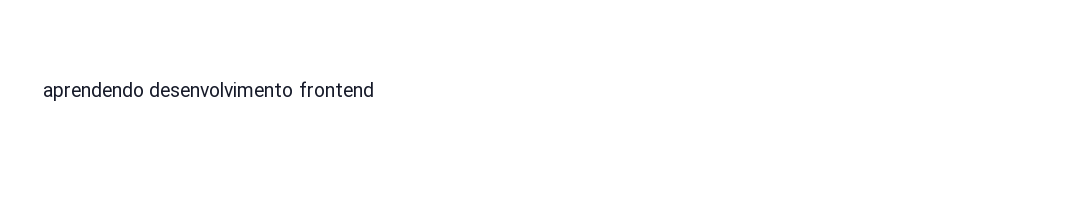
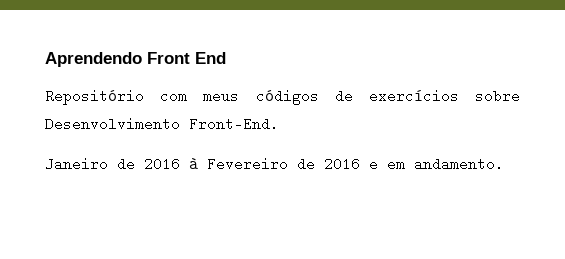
[43,81,374,101] aprendendo desenvolvimento frontend -> [45,52,226,67] [45,89,520,105] [45,117,279,131] [45,157,504,171] Aprendendo Front End // Repositório com meus códigos de exercícios sobre Desenvolvimento Front-End. // Janeiro de 2016 à Fevereiro de 2016 e em andamento.

